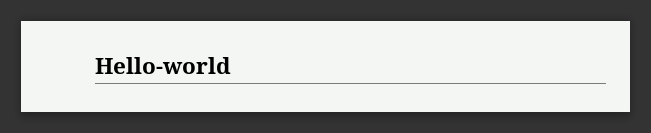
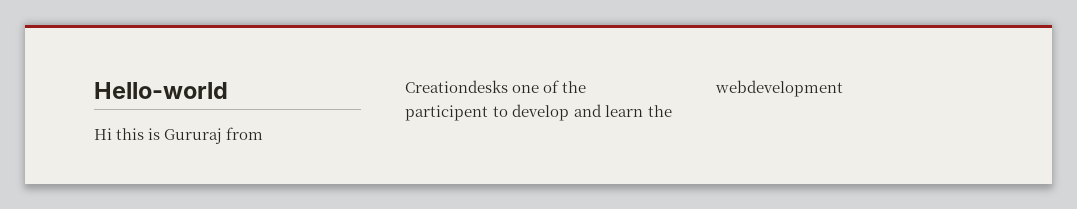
(231, 65) none -> [94,127,264,144] [405,80,587,93] [405,104,672,121] [715,80,843,97] // Hi this is Gururaj from Creationdesks one of the participent to develop and learn the webdevelopment

